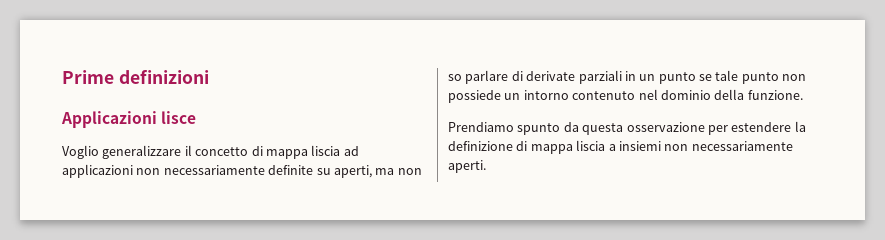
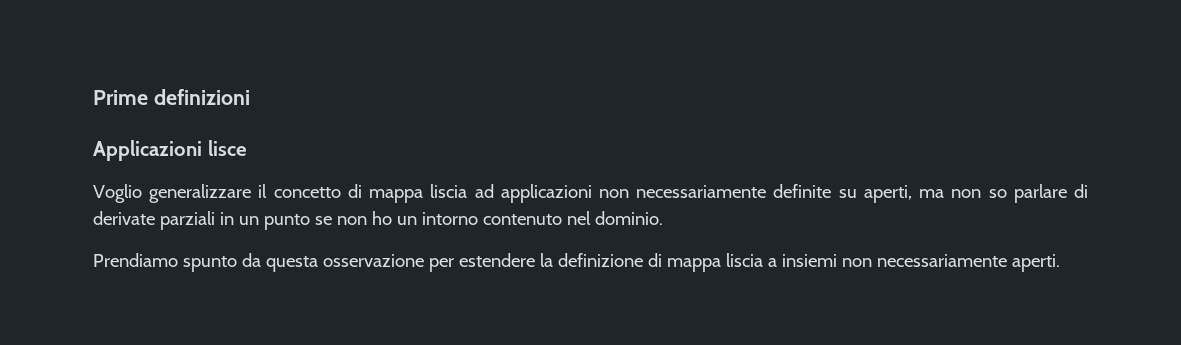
[715,70,807,84] [448,90,501,103] tale punto non possiede -> [336,211,392,225] non ho
[660,89,803,100] dominio della funzione. -> [594,211,663,225] dominio.

